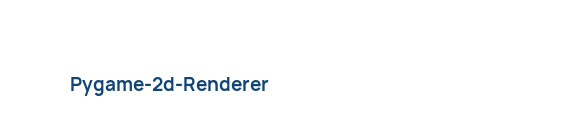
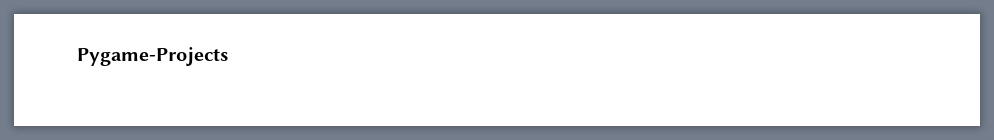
[70,77,269,96] Pygame-2d-Renderer -> [77,47,228,66] Pygame-Projects

